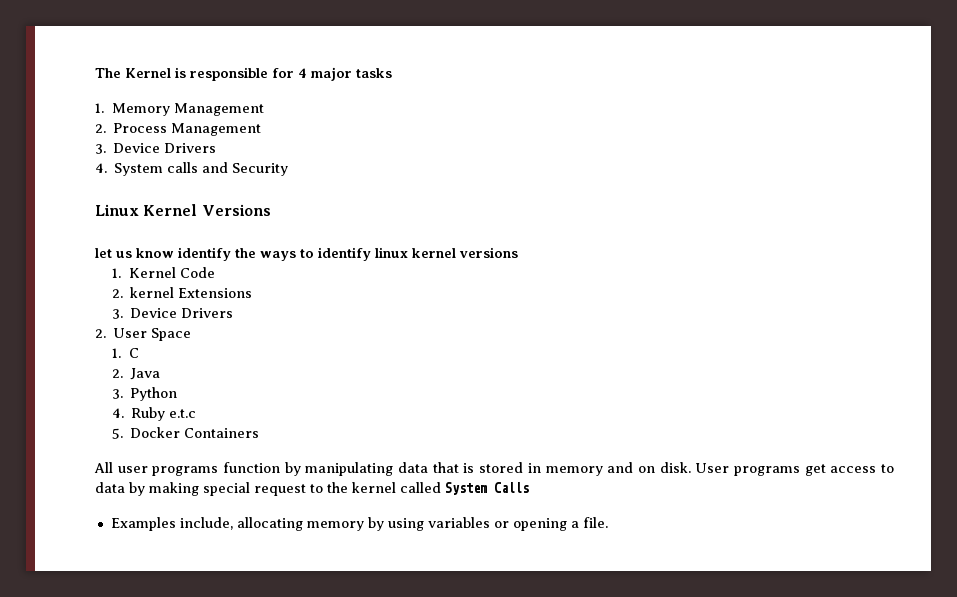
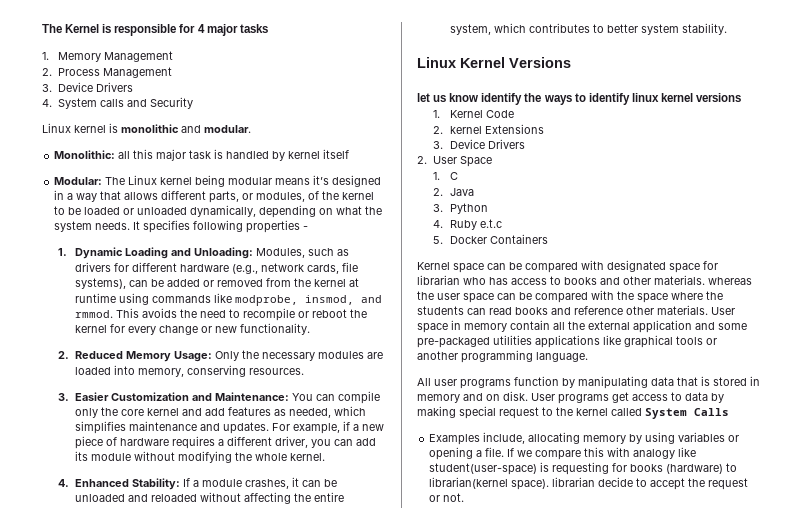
(289, 169) none -> [42,123,251,133] [54,149,350,161] [54,175,382,187] [54,190,375,203] [54,205,383,218] [54,220,309,233] [58,247,349,259] [74,262,358,274] [74,278,359,289] [74,293,382,306] [74,308,367,321] [74,323,310,335] [58,350,383,362] [74,365,304,377] [58,391,380,404] [74,406,366,418] [74,421,384,434] [74,436,376,449] [74,451,325,463] [58,477,337,490] [74,492,344,504] [449,23,727,35] // Linux kernel is monolithic and modular. // Monolithic: all this major task is handled by kernel itself // Modular: The Linux kernel being modular means it’s designed in a way that allows different parts, or modules, of the kernel to be loaded or unloaded dynamically, depending on what the system needs. It specifies following properties - // 1. Dynamic Loading and Unloading: Modules, such as drivers for different hardware (e.g., network cards, file systems), can be added or removed from the kernel at runtime using commands like modprobe, insmod, and rmmod. This avoids the need to recompile or reboot the kernel for every change or new functionality. // 2. Reduced Memory Usage: Only the necessary modules are loaded into memory, conserving resources. // 3. Easier Customization and Maintenance: You can compile only the core kernel and add features as needed, which simplifies maintenance and updates. For example, if a new piece of hardware requires a different driver, you can add its module without modifying the whole kernel. // 4. Enhanced Stability: If a module crashes, it can be unloaded and reloaded without affecting the entire system, which contributes to better system stability.
(260, 433) none -> [417,260,718,273] [417,275,752,285] [417,290,723,303] [417,305,735,315] [417,320,747,333] [417,335,717,348] [417,350,588,363] // Kernel space can be compared with designated space for librarian who has access to books and other materials. whereas the user space can be compared with the space where the students can read books and reference other materials. User space in memory contain all the external application and some pre-packaged utilities applications like graphical tools or another programming language.
(608, 522) none -> [507,447,697,460] [429,462,738,475] [429,477,749,490] [429,493,465,502] If we compare this with analogy like student(user-space) is requesting for books (hardware) to librarian(kernel space). librarian decide to accept the request or not.

